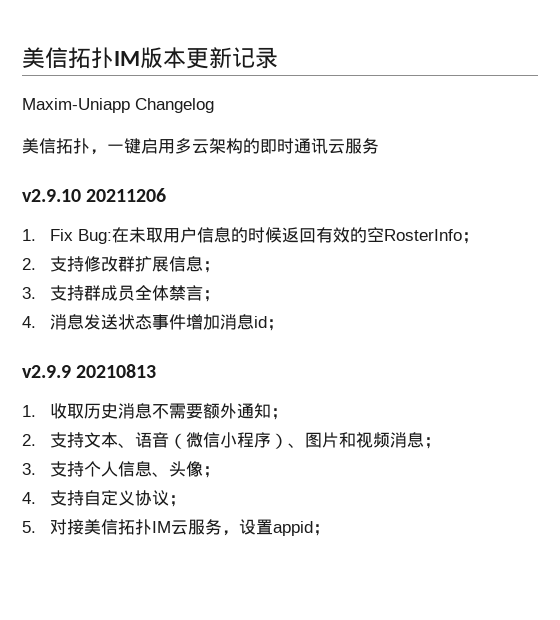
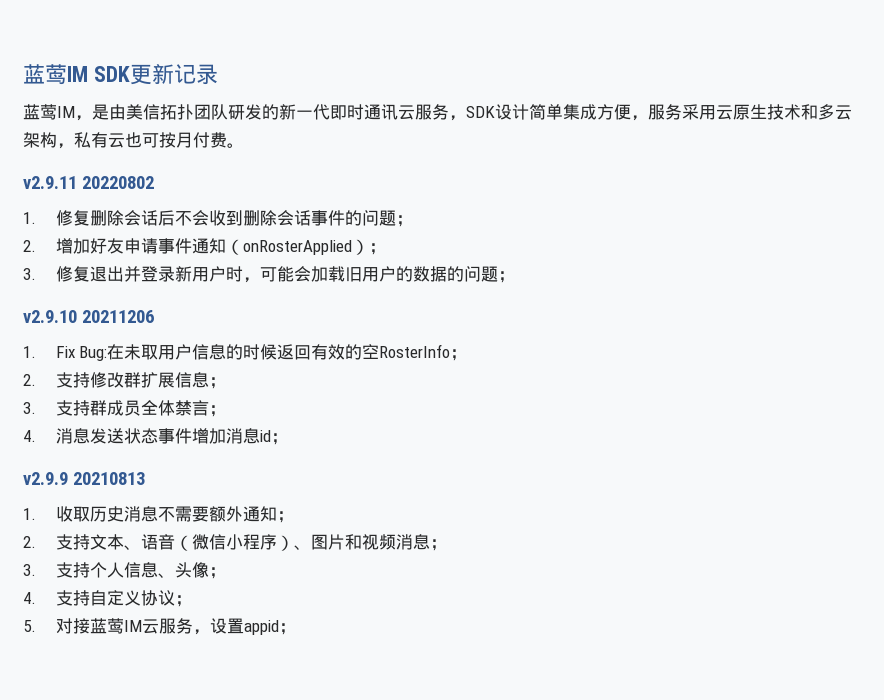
[22,47,278,69] [22,98,214,113] [22,138,379,155] 美信拓扑IM版本更新记录 // Maxim-Uniapp Changelog // 美信拓扑，一键启用多云架构的即时通讯云服务 -> [23,64,218,85] [23,104,852,121] [23,132,244,149] [23,176,154,189] [23,210,413,227] [23,238,386,255] [23,266,515,283] 蓝莺IM SDK更新记录 // 蓝莺IM，是由美信拓扑团队研发的新一代即时通讯云服务，SDK设计简单集成方便，服务采用云原生技术和多云架构，私有云也可按月付费。 // v2.9.11 20220802 // 1.修复删除会话后不会收到删除会话事件的问题； // 2.增加好友申请事件通知（onRosterApplied）； // 3.修复退出并登录新用户时，可能会加载旧用户的数据的问题；
[83,519,152,535] 美信拓扑 -> [89,618,124,634] 蓝莺

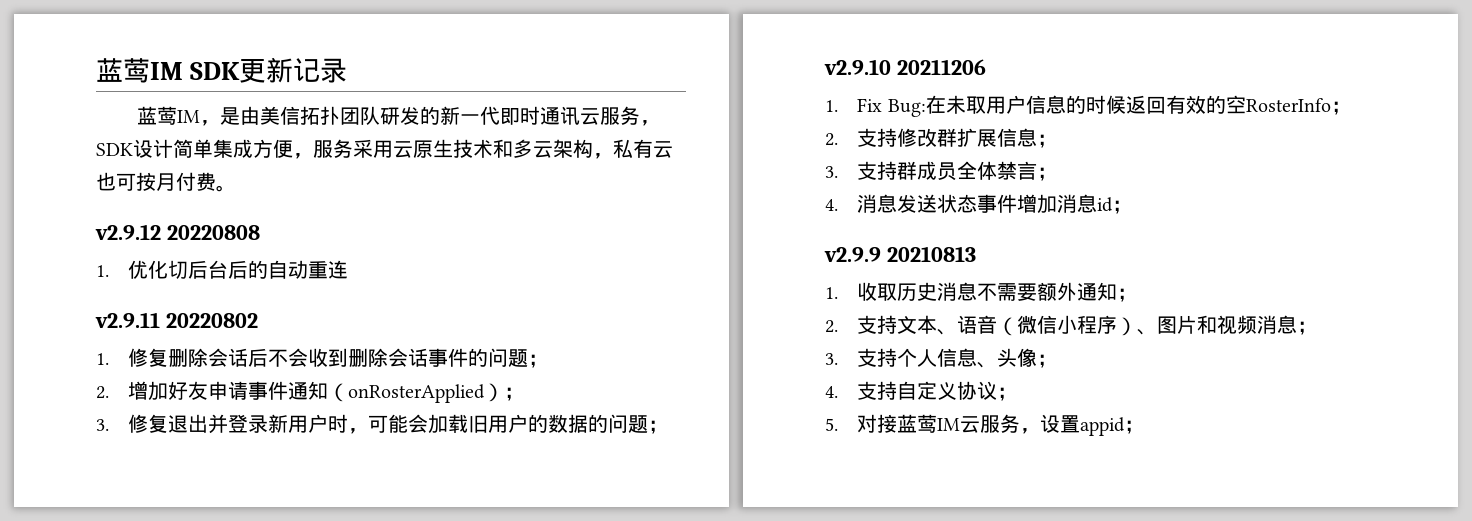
(244, 145) none -> [95,224,260,240] [96,260,349,279] // v2.9.12 20220808 // 1.优化切后台后的自动重连

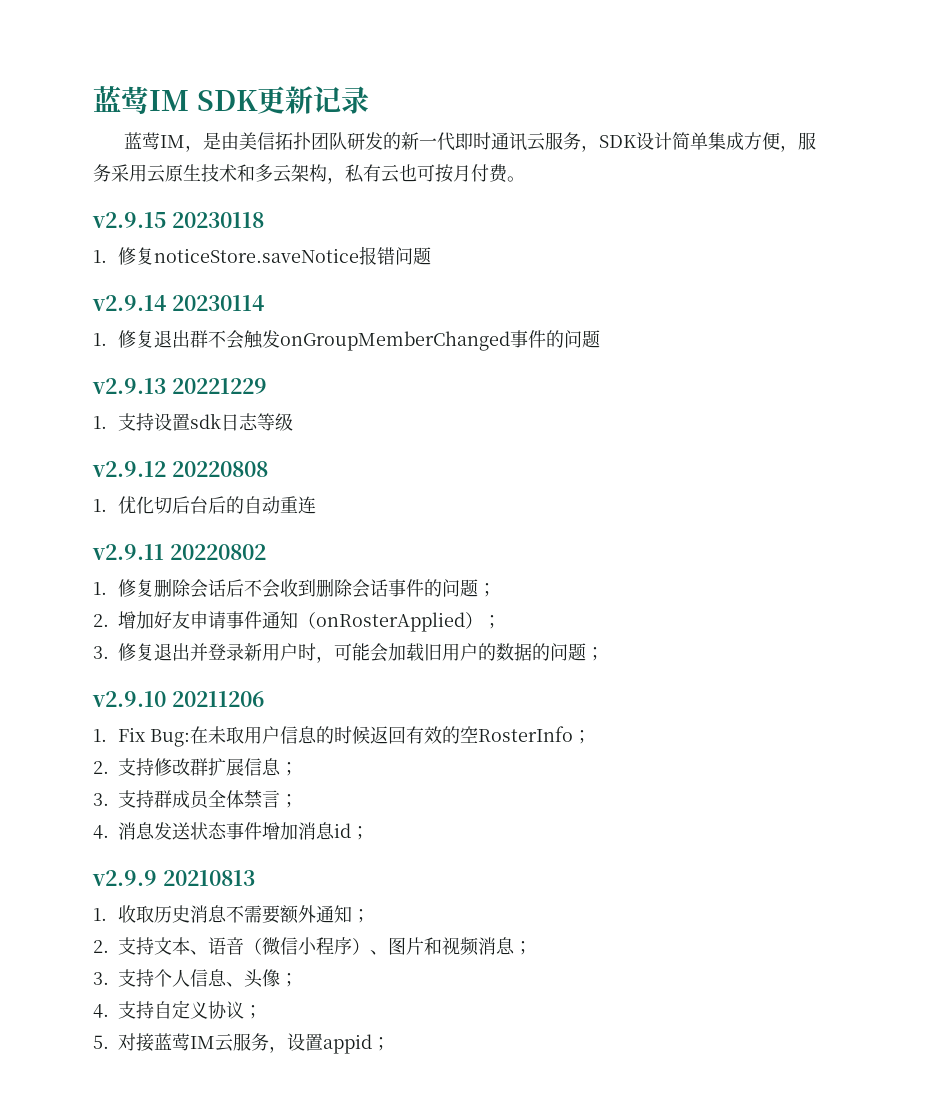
(236, 188) none -> [92,212,264,228] [93,246,432,265] [92,295,264,311] [93,330,601,351] [92,378,267,394] [93,413,294,431] // v2.9.15 20230118 // 1.修复noticeStore.saveNotice报错问题 // v2.9.14 20230114 // 1.修复退出群不会触发onGroupMemberChanged事件的问题 // v2.9.13 20221229 // 1.支持设置sdk日志等级

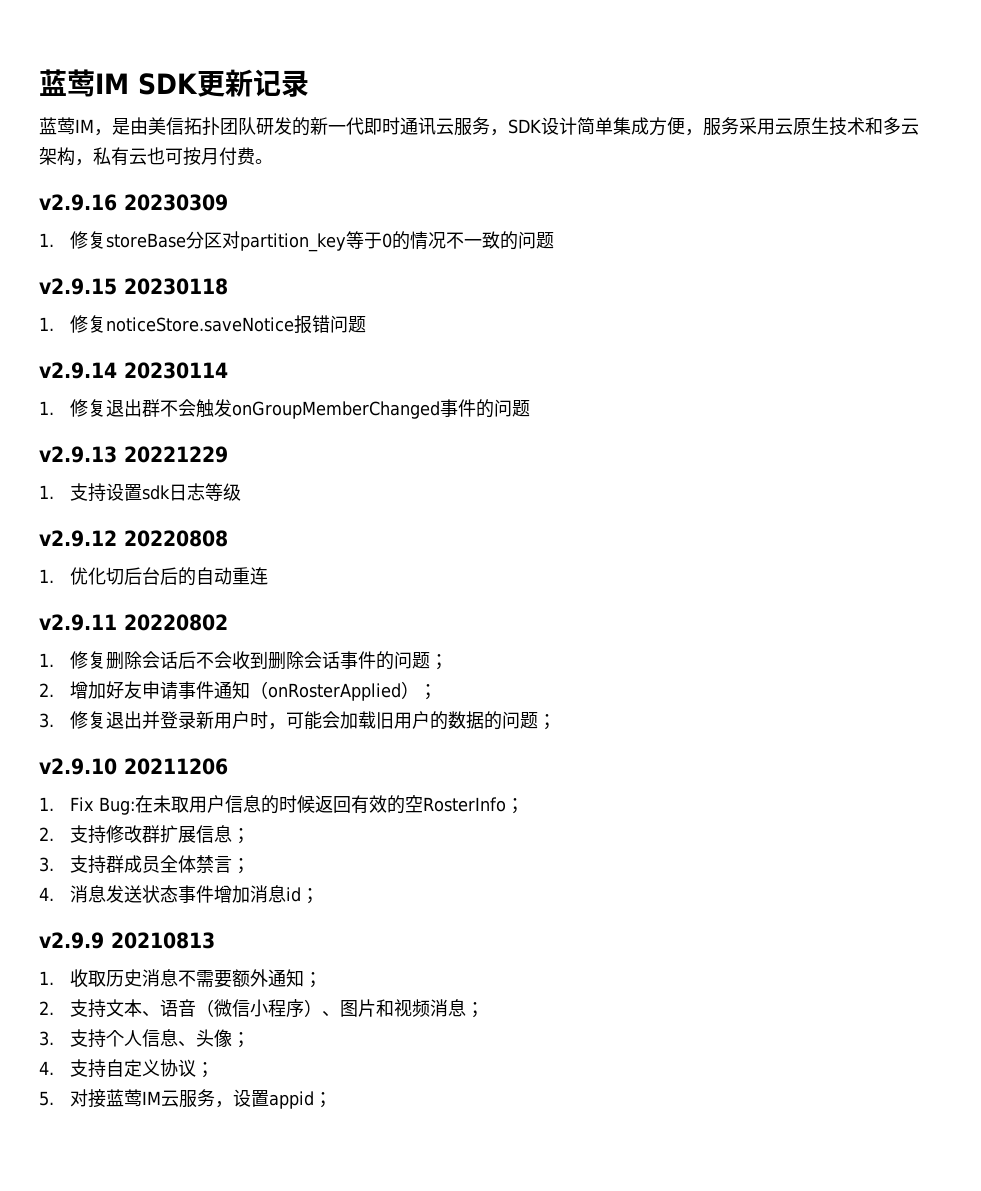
(525, 179) none -> [39,194,228,211] [39,231,555,252] // v2.9.16 20230309 // 1.修复storeBase分区对partition_key等于0的情况不一致的问题

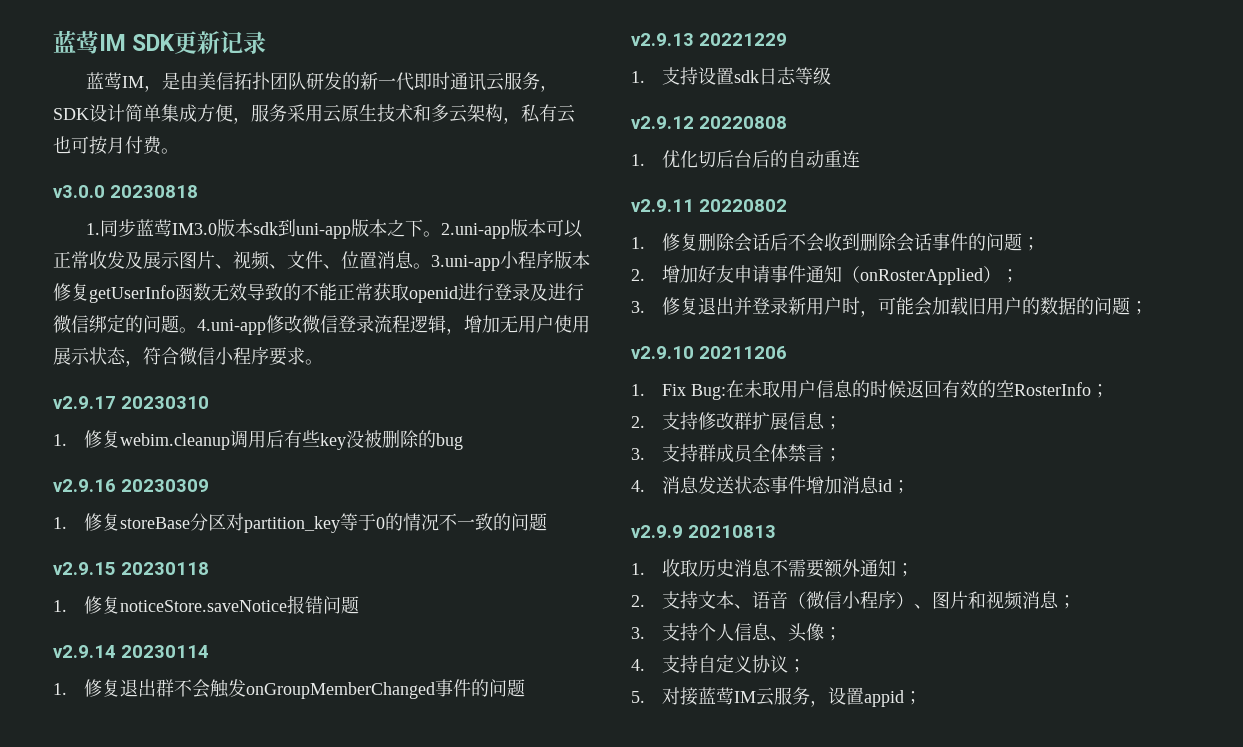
(273, 161) none -> [53,185,198,198] [85,219,583,239] [53,251,590,271] [53,283,584,303] [53,314,590,335] [53,347,323,367] [53,396,209,409] [53,430,464,450] // v3.0.0 20230818 // 1.同步蓝莺IM3.0版本sdk到uni-app版本之下。2.uni-app版本可以正常收发及展示图片、视频、文件、位置消息。3.uni-app小程序版本修复getUserInfo函数无效导致的不能正常获取openid进行登录及进行微信绑定的问题。4.uni-app修改微信登录流程逻辑，增加无用户使用展示状态，符合微信小程序要求。 // v2.9.17 20230310 // 1.修复webim.cleanup调用后有些key没被删除的bug

